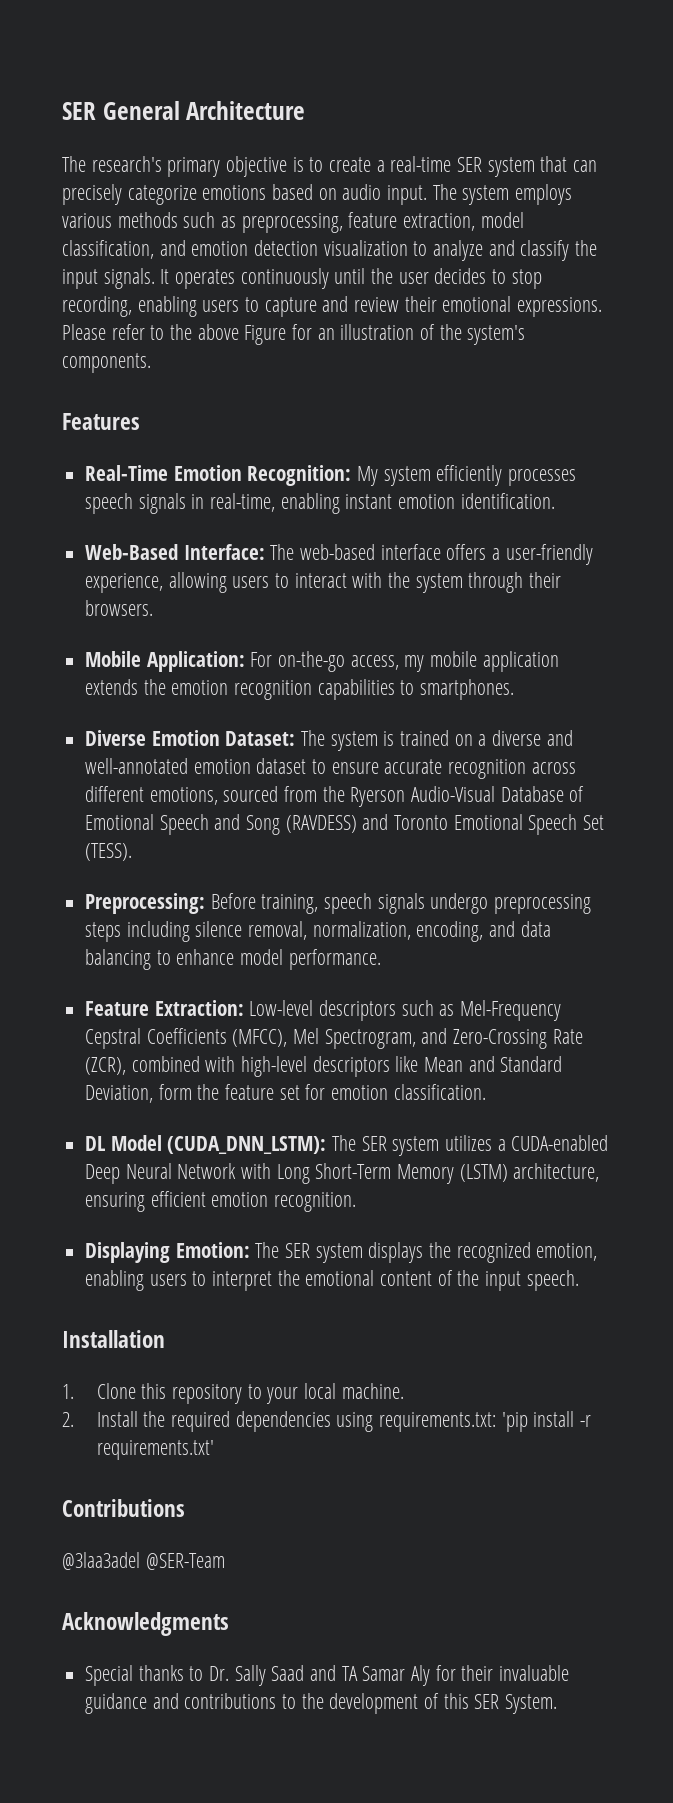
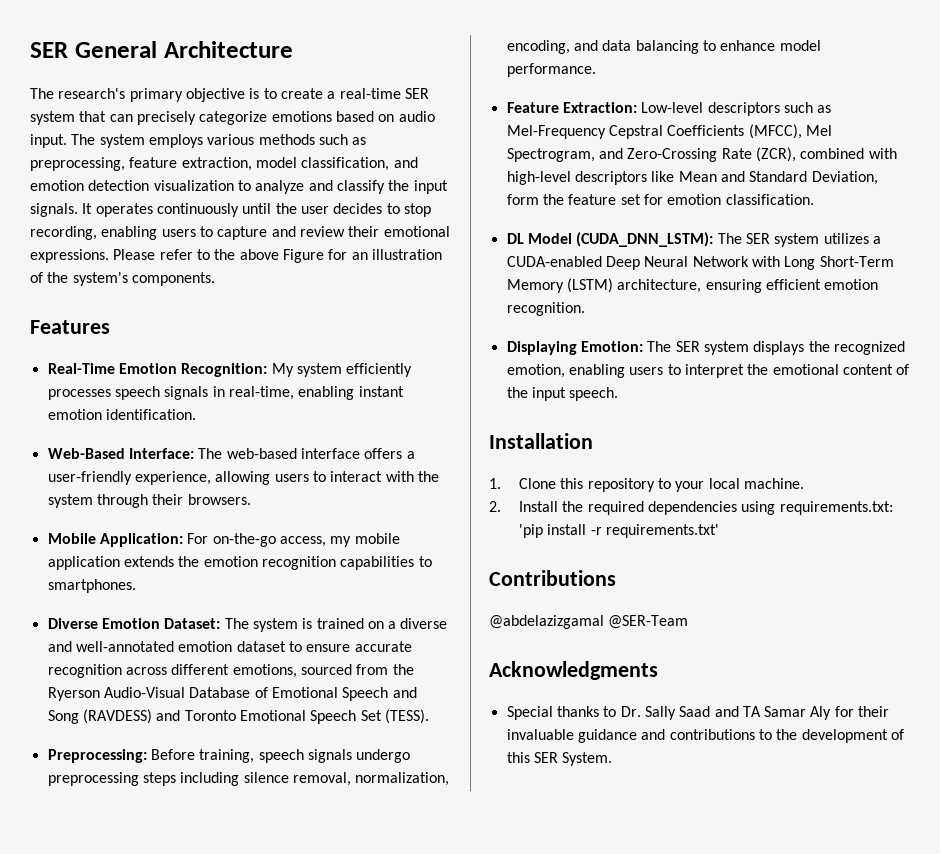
[62,1552,140,1570] @3laa3adel -> [489,615,604,629] @abdelazizgamal

